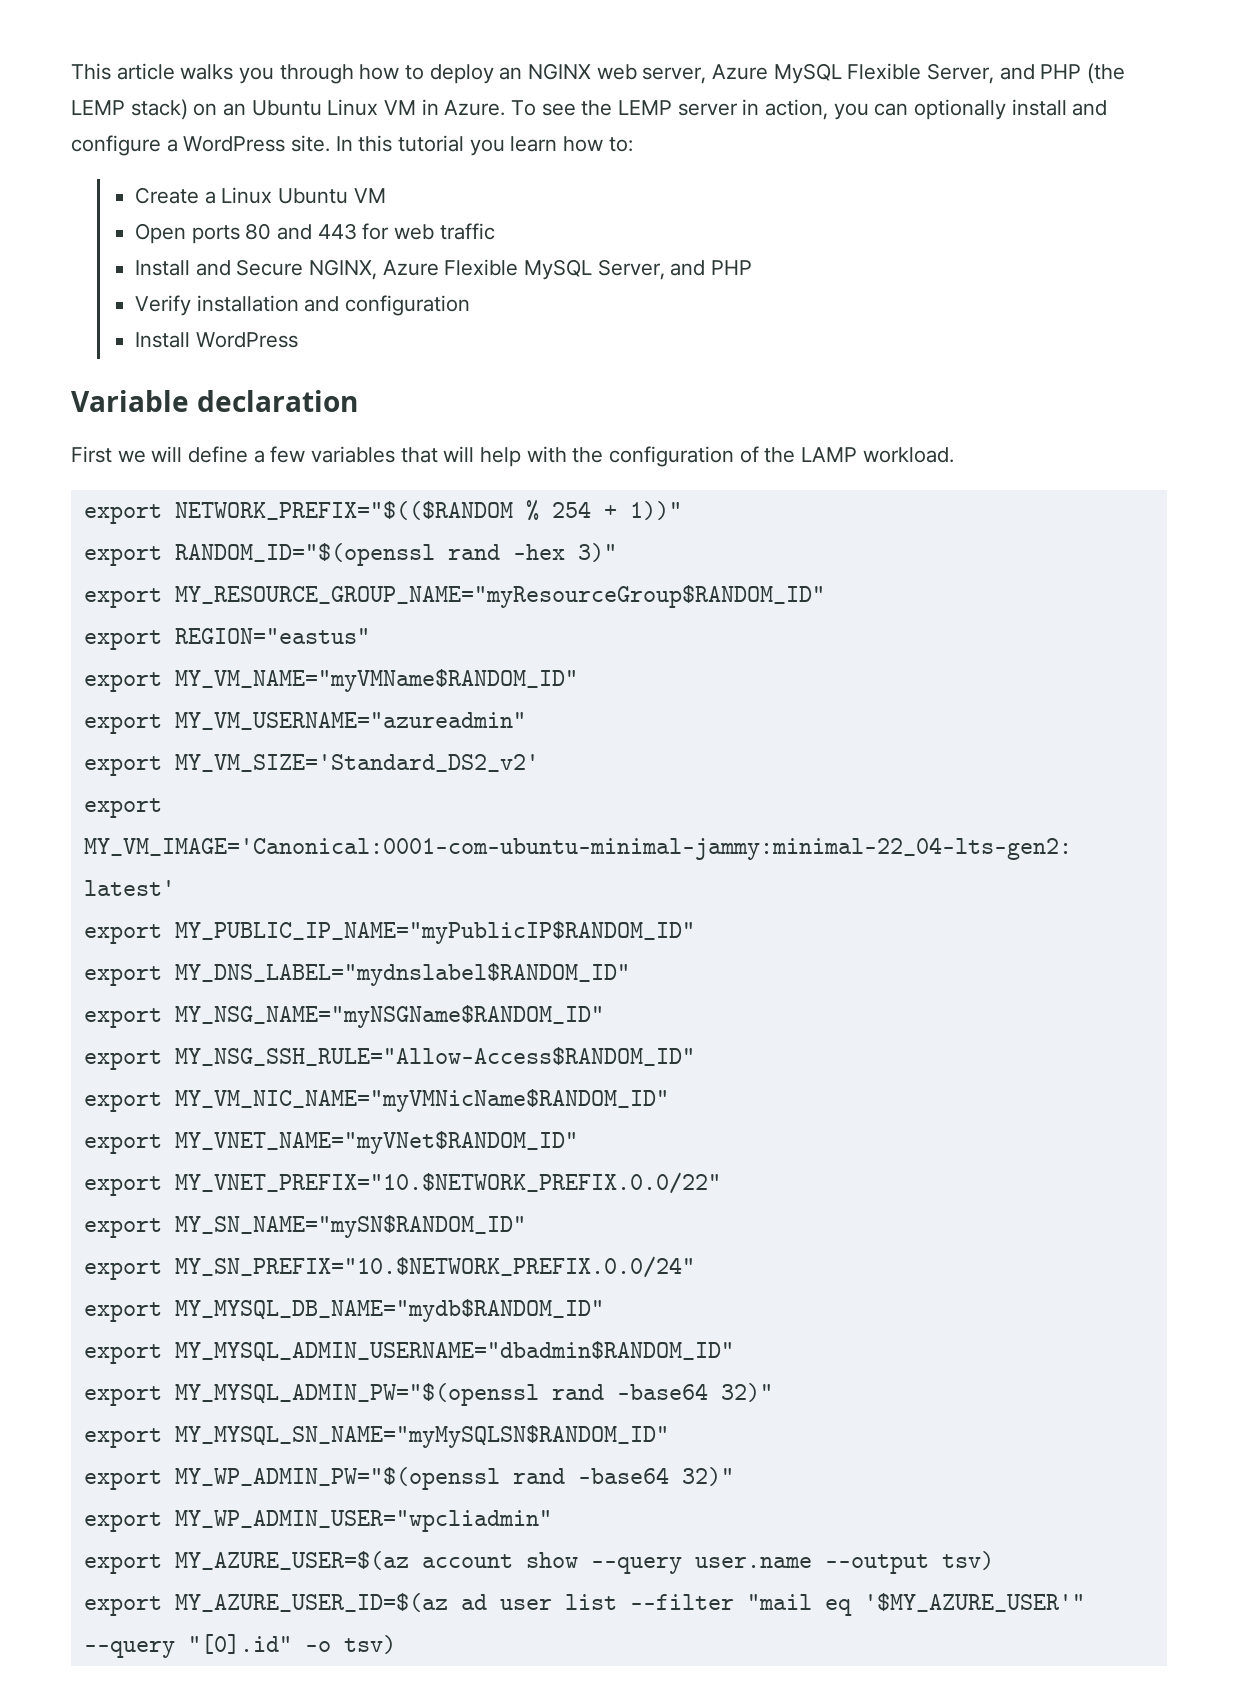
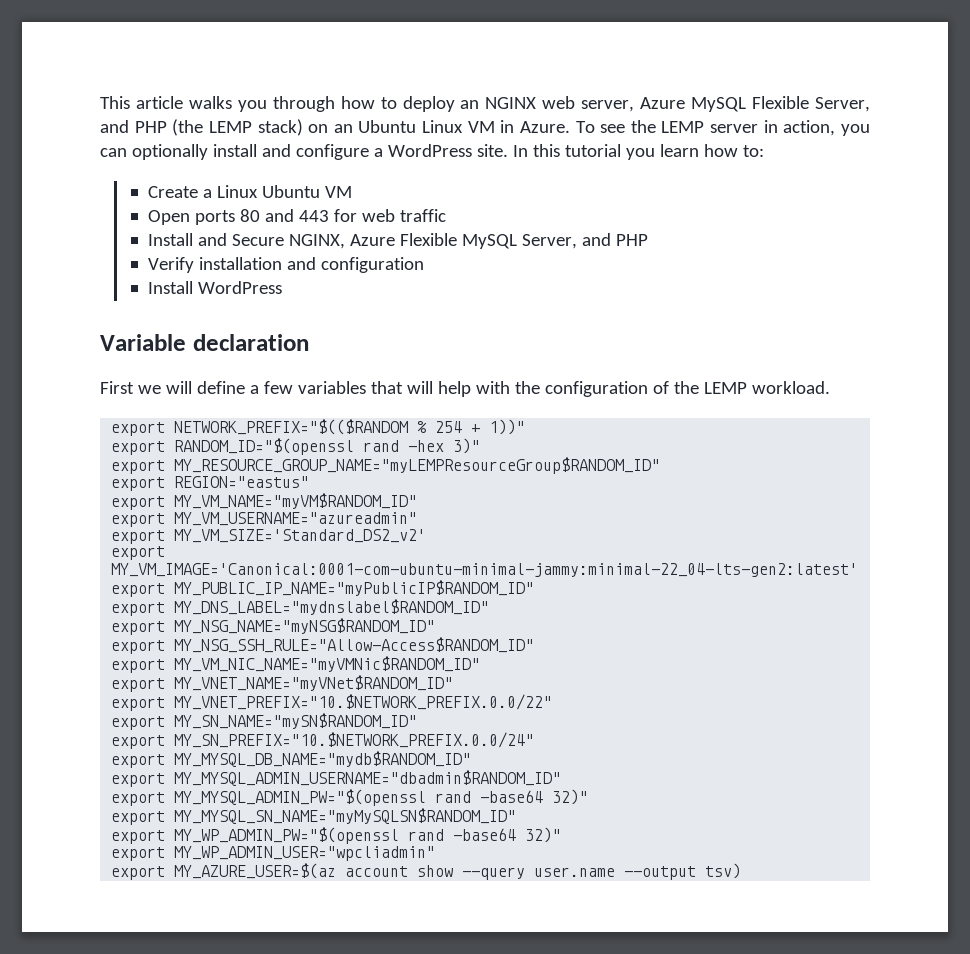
[801,447,858,462] LAMP -> [703,382,747,394] LEMP
[174,585,825,608] MY_RESOURCE_GROUP_NAME="myResourceGroup$RANDOM_ID" -> [174,457,661,474] MY_RESOURCE_GROUP_NAME="myLEMPResourceGroup$RANDOM_ID"
[174,669,578,692] MY_VM_NAME="myVMName$RANDOM_ID" -> [174,493,418,509] MY_VM_NAME="myVM$RANDOM_ID"
[174,1005,604,1028] MY_NSG_NAME="myNSGName$RANDOM_ID" -> [174,618,436,634] MY_NSG_NAME="myNSG$RANDOM_ID"
[174,1089,669,1112] MY_VM_NIC_NAME="myVMNicName$RANDOM_ID" -> [174,656,481,672] MY_VM_NIC_NAME="myVMNic$RANDOM_ID"
[83,1593,1085,1616] [83,1634,396,1658] // export MY_AZURE_USER_ID=$(az ad user list --filter "mail eq '$MY_AZURE_USER'" --query "[0].id" -o tsv) -> (742, 871) none

